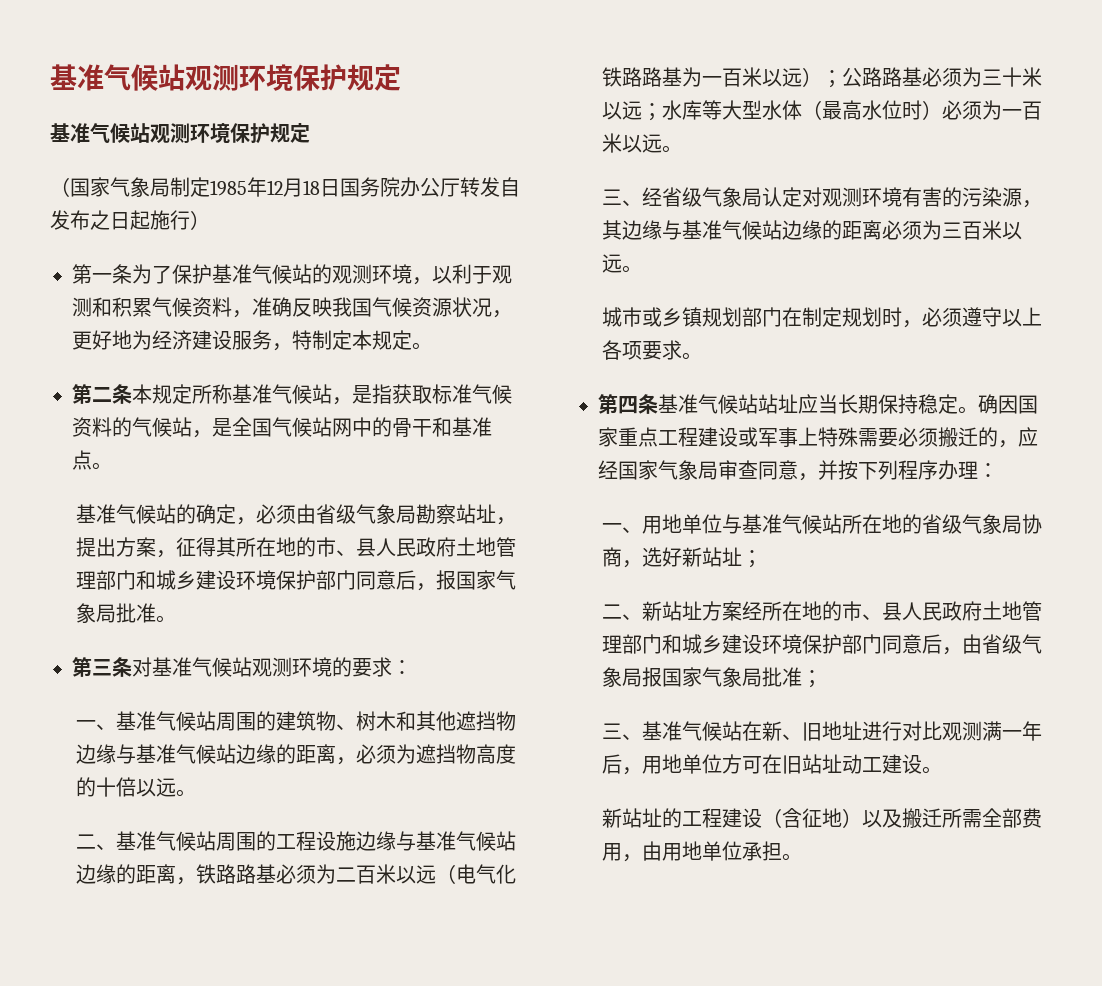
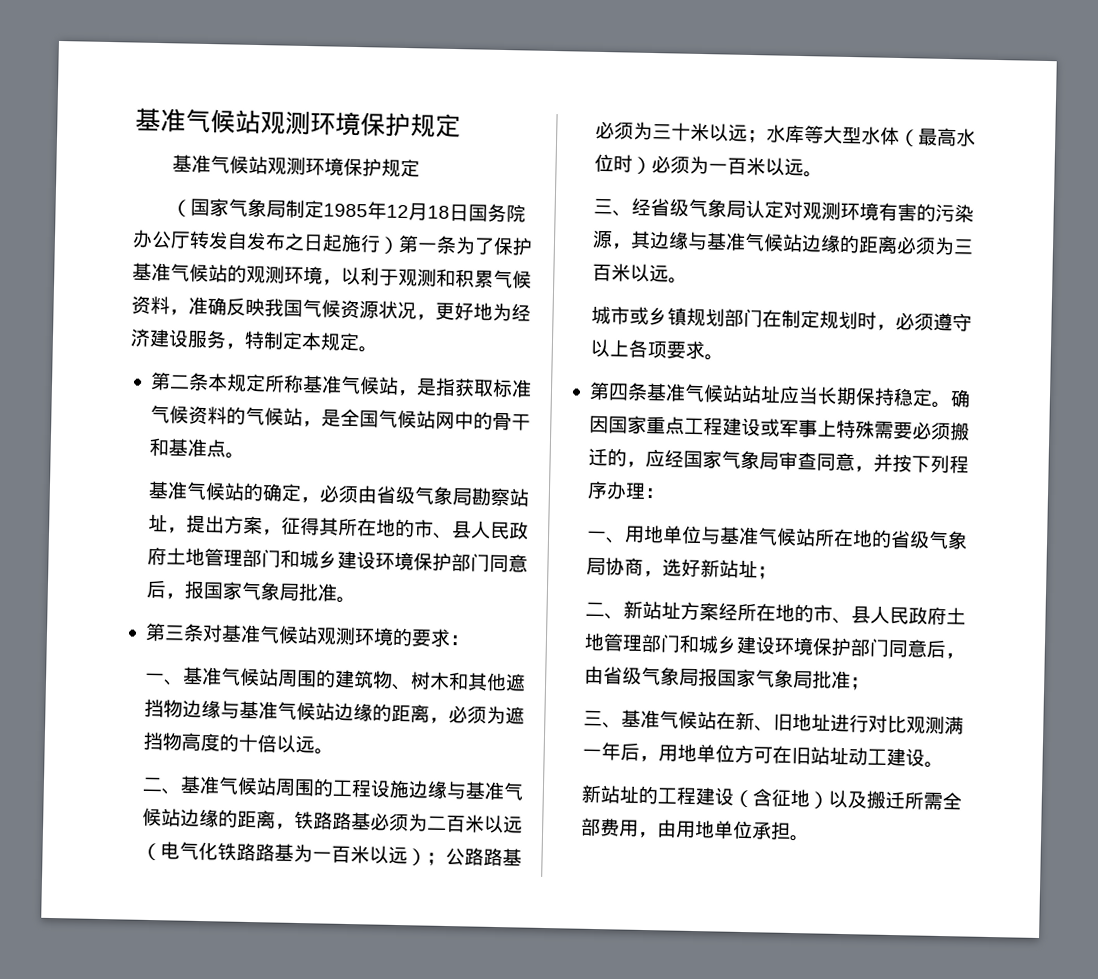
(210, 220) // -> (400, 245) none

